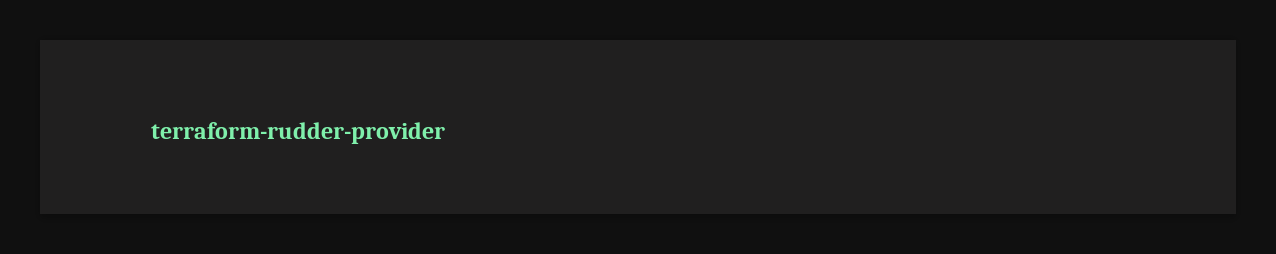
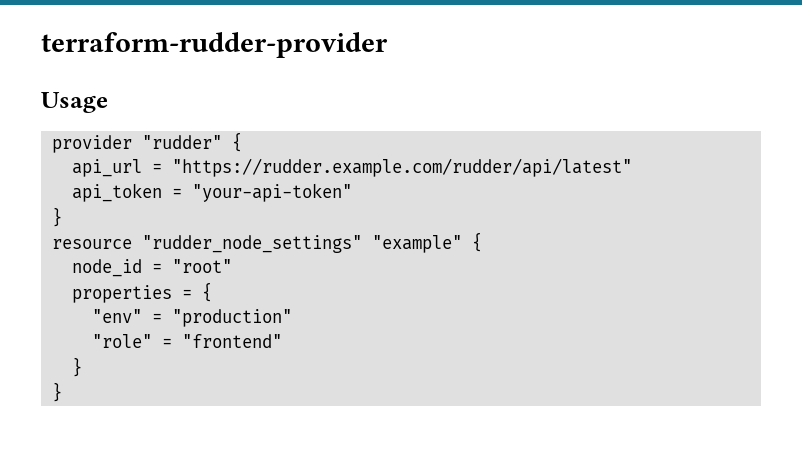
(445, 133) none -> [41,92,108,113] [52,132,243,153] [72,158,633,177] [72,183,353,202] [52,207,63,227] [52,232,483,253] [72,259,233,277] [72,282,213,303] [92,309,293,327] [92,334,283,348] [72,357,83,377] [52,382,63,402] // Usage // provider "rudder" { // api_url = "https://rudder.example.com/rudder/api/latest" // api_token = "your-api-token" // } // resource "rudder_node_settings" "example" { // node_id = "root" // properties = { // "env" = "production" // "role" = "frontend" // } // }

